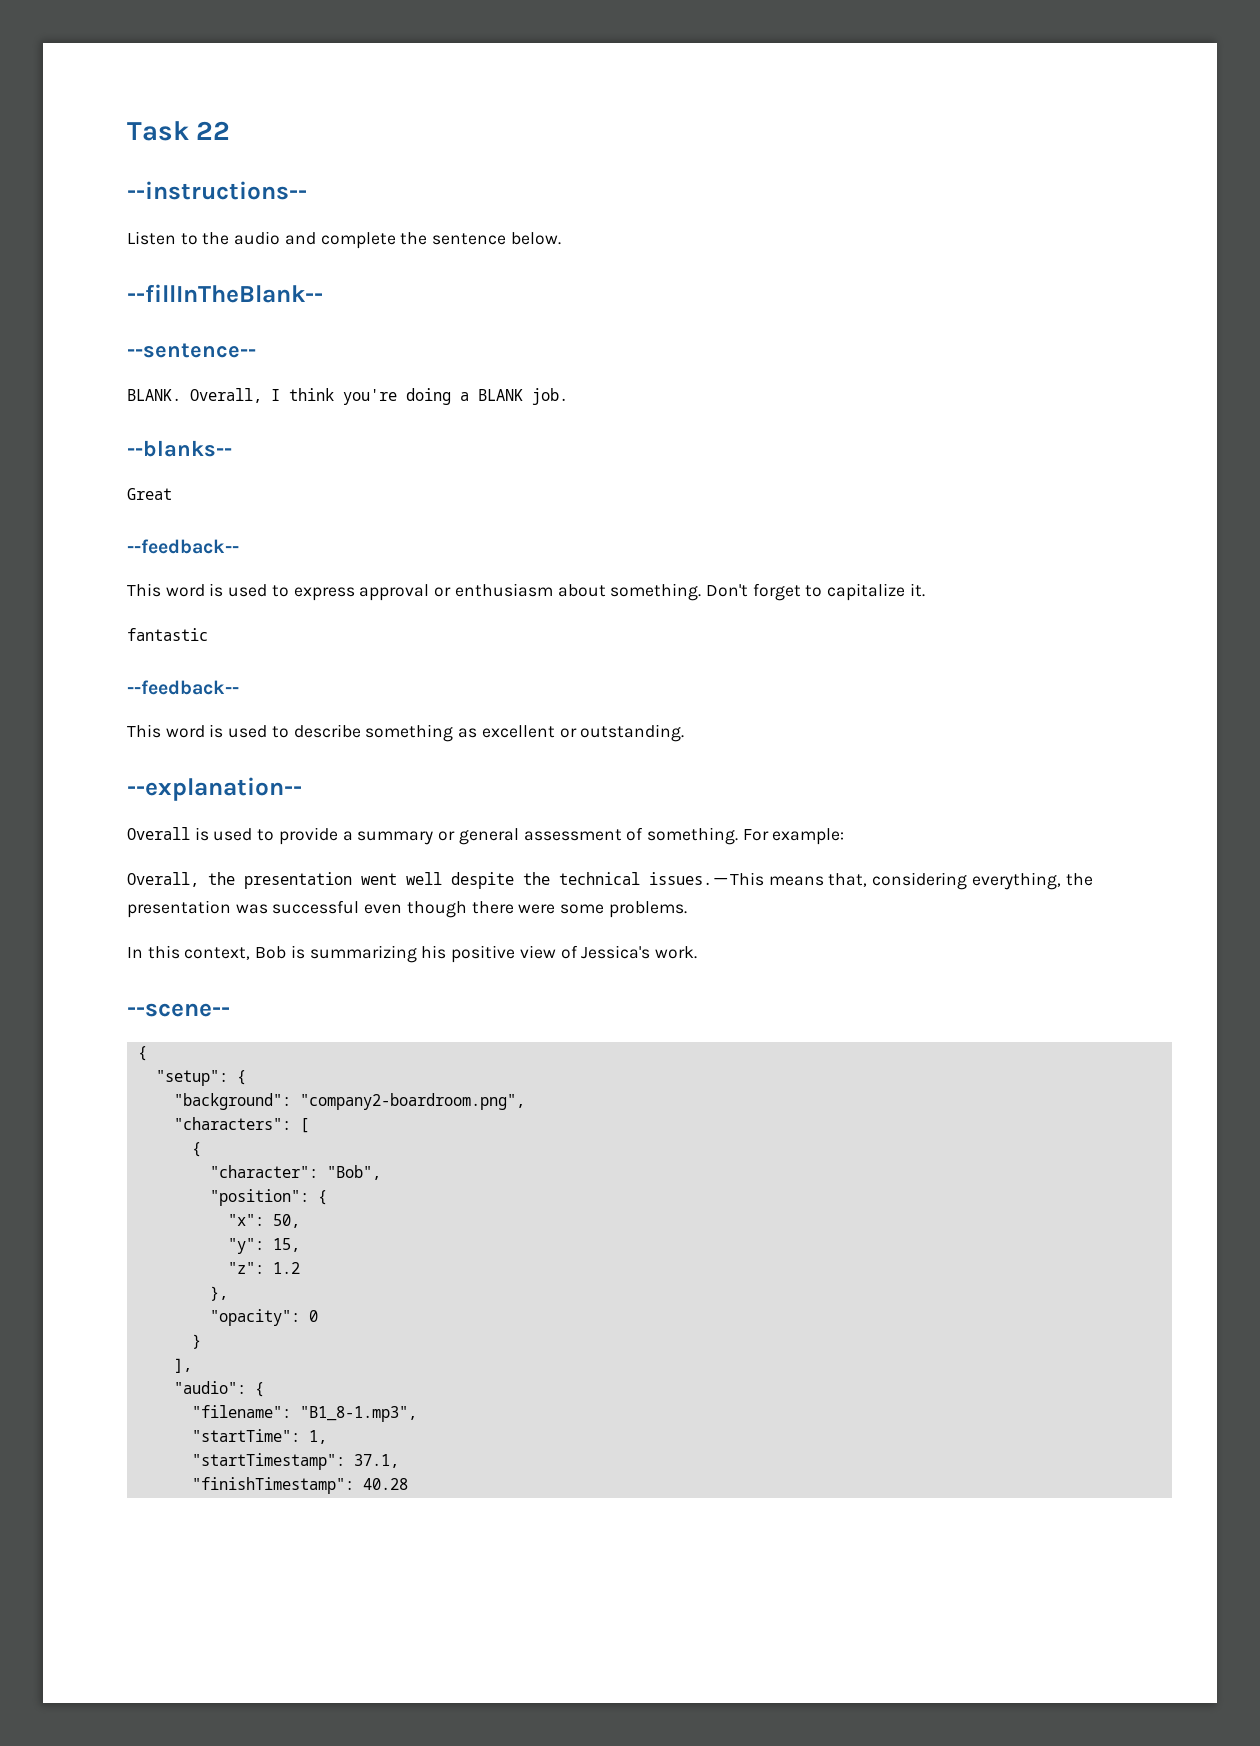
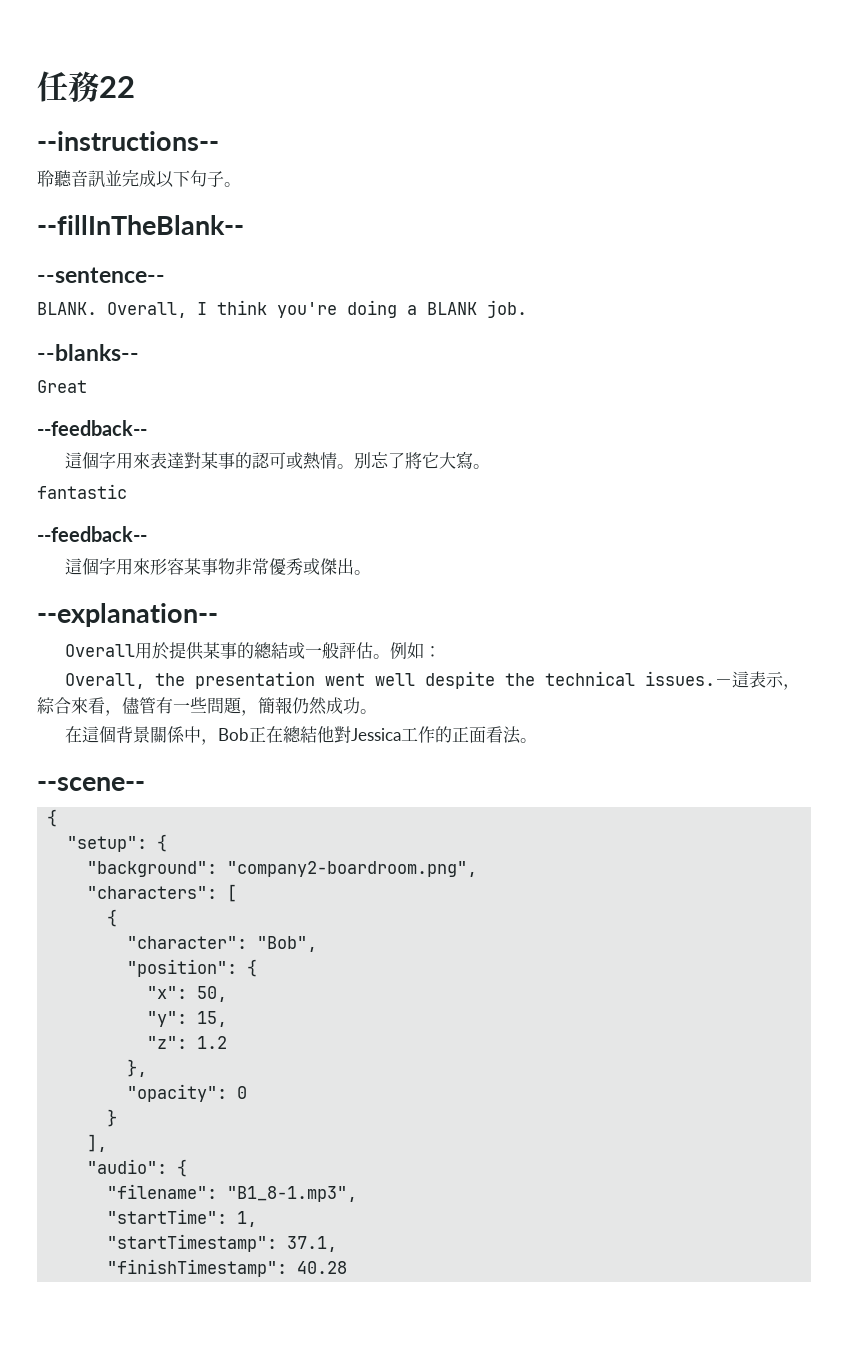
[127,121,189,141] Task -> [37,71,99,102] 任務
[127,231,561,249] Listen to the audio and complete the sentence below. -> [37,170,241,188] 聆聽音訊並完成以下句子。
[127,583,925,601] [127,628,208,641] [127,680,239,695] [127,724,685,742] [127,777,302,801] [127,827,845,845] This word is used to express approval or enthusiasm about something. Don't forget to capitalize it. // fantastic // --feedback-- // This word is used to describe something as excellent or outstanding. // --explanation-- // Overall is used to provide a summary or general assessment of something. For example: -> [65,451,491,470] [37,484,127,499] [37,526,147,542] [65,558,372,576] [37,603,218,627] [65,642,442,660] 這個字用來表達對某事的認可或熱情。別忘了將它大寫。 // fantastic // --feedback-- // 這個字用來形容某事物非常優秀或傑出。 // --explanation-- // Overall用於提供某事的總結或一般評估。例如：
[730,872,1093,890] [127,900,687,918] [127,945,697,963] This means that, considering everything, the presentation was successful even though there were some problems. // In this context, Bob is summarizing his positive view of Jessica's work. -> [732,671,801,690] [37,697,377,716] [65,726,538,745] 這表示，綜合來看，儘管有一些問題，簡報仍然成功。 // 在這個背景關係中，Bob正在總結他對Jessica工作的正面看法。

